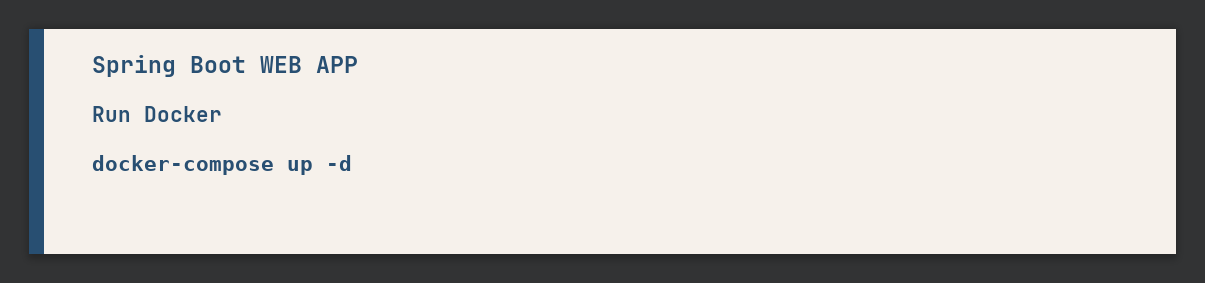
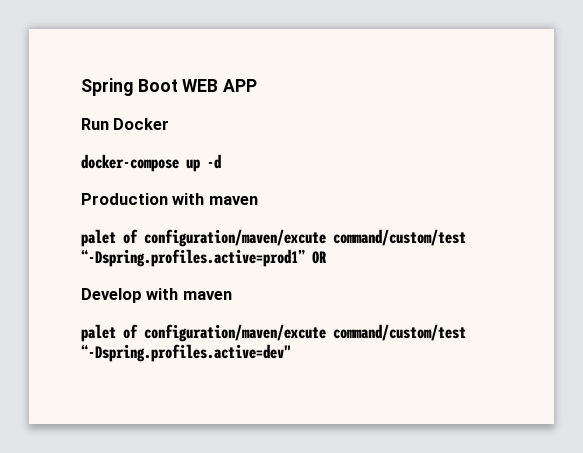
(352, 163) none -> [81,193,258,205] [81,229,466,247] [81,249,326,267] [81,288,232,303] [81,324,466,342] [81,344,291,362] // Production with maven // palet of configuration/maven/excute command/custom/test “-Dspring.profiles.active=prod1” OR // Develop with maven // palet of configuration/maven/excute command/custom/test “-Dspring.profiles.active=dev"

